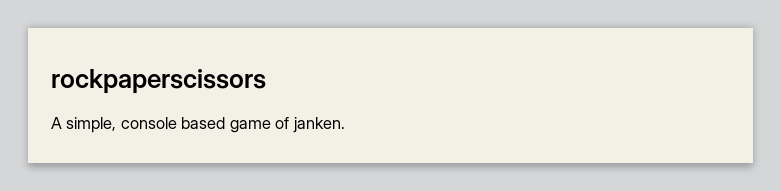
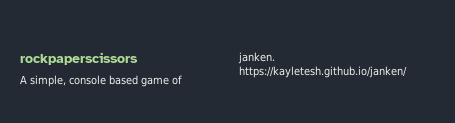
(345, 125) none -> [239,66,407,78] https://kayletesh.github.io/janken/

